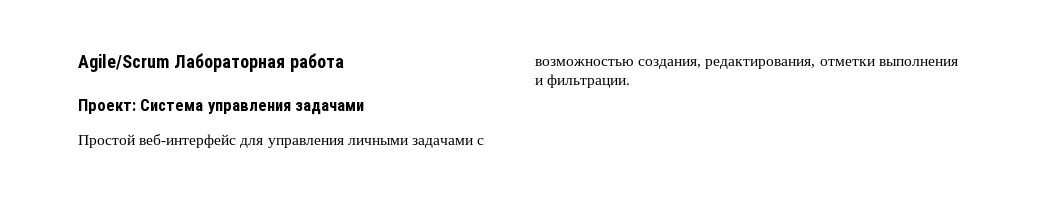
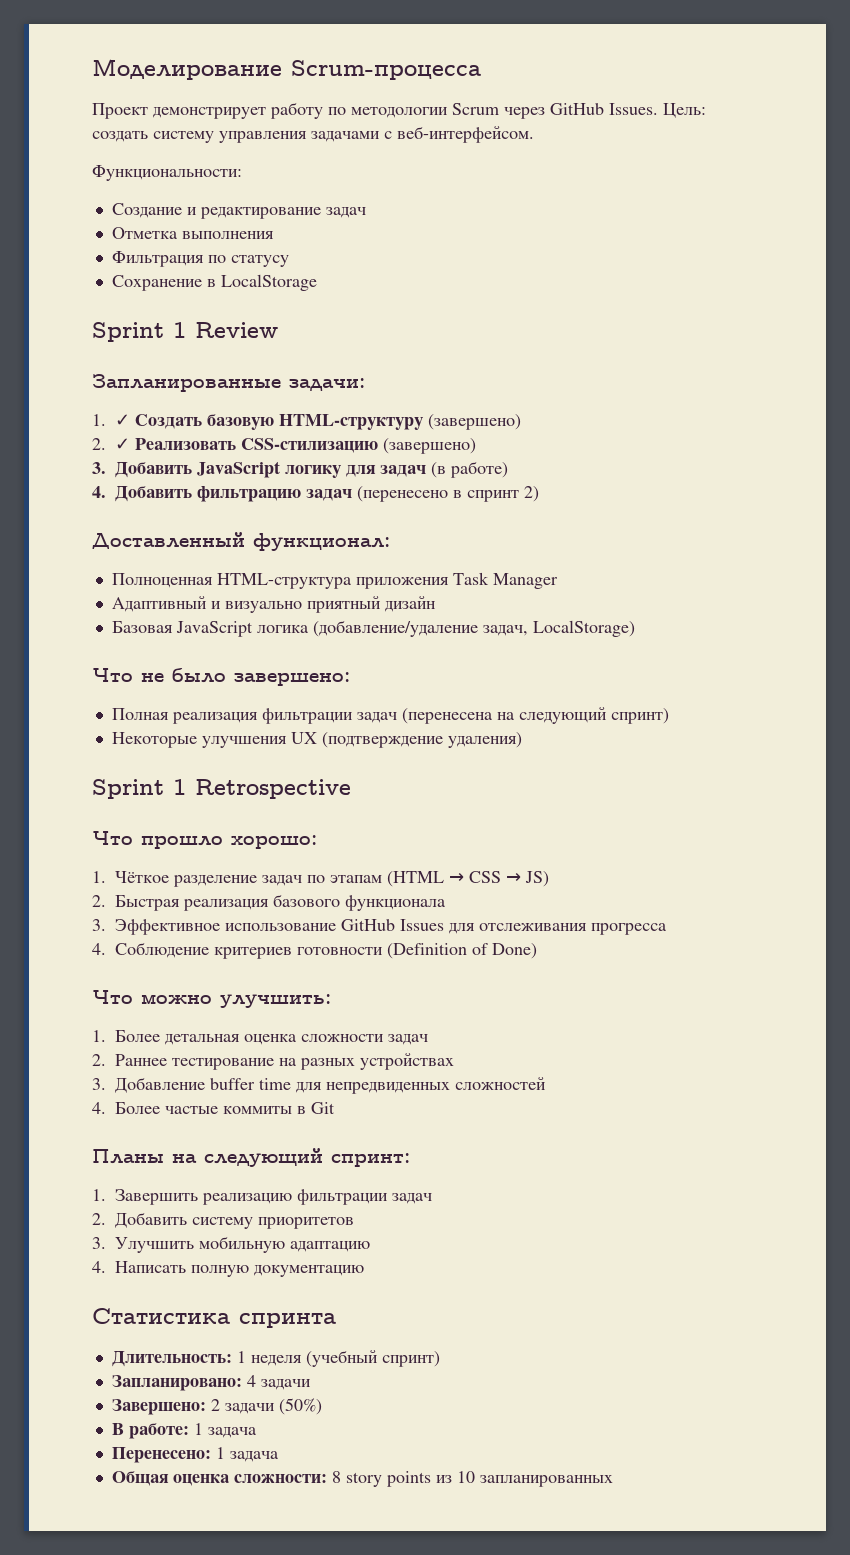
[78,53,344,72] [78,99,365,115] [78,134,485,148] [535,59,958,69] [535,74,631,88] Agile/Scrum Лабораторная работа // Проект: Система управления задачами // Простой веб-интерфейс для управления личными задачами с возможностью создания, редактирования, отметки выполнения и фильтрации. -> [92,59,481,80] [92,102,706,119] [92,126,534,143] [92,165,242,181] [111,203,366,219] [111,227,274,239] [111,251,289,267] [111,274,317,291] [92,322,278,342] [92,374,365,392] [92,414,521,430] [92,438,476,454] [92,461,508,478] [92,486,539,502] [92,532,390,551] [111,572,558,589] [111,596,436,613] [111,620,635,637] [92,668,350,686] [111,707,669,724] [111,732,522,748] [92,779,351,799] [92,831,317,849] [92,871,549,887] [92,894,446,911] [92,919,667,935] [92,942,537,959] [92,990,331,1008] [92,1030,428,1045] [92,1053,454,1070] [92,1077,546,1094] [92,1102,335,1114] [92,1148,410,1167] [92,1189,432,1205] [92,1212,354,1229] [92,1236,370,1253] [92,1261,364,1277] [92,1308,336,1328] [111,1350,440,1367] [111,1375,311,1391] [111,1398,322,1415] [111,1423,257,1439] [111,1447,279,1463] [111,1471,613,1487] Моделирование Scrum-процесса // Проект демонстрирует работу по методологии Scrum через GitHub Issues. Цель: создать систему управления задачами с веб-интерфейсом. // Функциональности: // Создание и редактирование задач // Отметка выполнения // Фильтрация по статусу // Сохранение в LocalStorage // Sprint 1 Review // Запланированные задачи: // 1. ✓ Создать базовую HTML-структуру (завершено) // 2. ✓ Реализовать CSS-стилизацию (завершено) // 3. Добавить JavaScript логику для задач (в работе) // 4. Добавить фильтрацию задач (перенесено в спринт 2) // Доставленный функционал: // Полноценная HTML-структура приложения Task Manager // Адаптивный и визуально приятный дизайн // Базовая JavaScript логика (добавление/удаление задач, LocalStorage) // Что не было завершено: // Полная реализация фильтрации задач (перенесена на следующий спринт) // Некоторые улучшения UX (подтверждение удаления) // Sprint 1 Retrospective // Что прошло хорошо: // 1. Чёткое разделение задач по этапам (HTML → CSS → JS) // 2. Быстрая реализация базового функционала // 3. Эффективное использование GitHub Issues для отслеживания прогресса // 4. Соблюдение критериев готовности (Definition of Done) // Что можно улучшить: // 1. Более детальная оценка сложности задач // 2. Раннее тестирование на разных устройствах // 3. Добавление buffer time для непредвиденных сложностей // 4. Более частые коммиты в Git // Планы на следующий спринт: // 1. Завершить реализацию фильтрации задач // 2. Добавить систему приоритетов // 3. Улучшить мобильную адаптацию // 4. Написать полную документацию // Статистика спринта // Длительность: 1 неделя (учебный спринт) // Запланировано: 4 задачи // Завершено: 2 задачи (50%) // В работе: 1 задача // Перенесено: 1 задача // Общая оценка сложности: 8 story points из 10 запланированных

